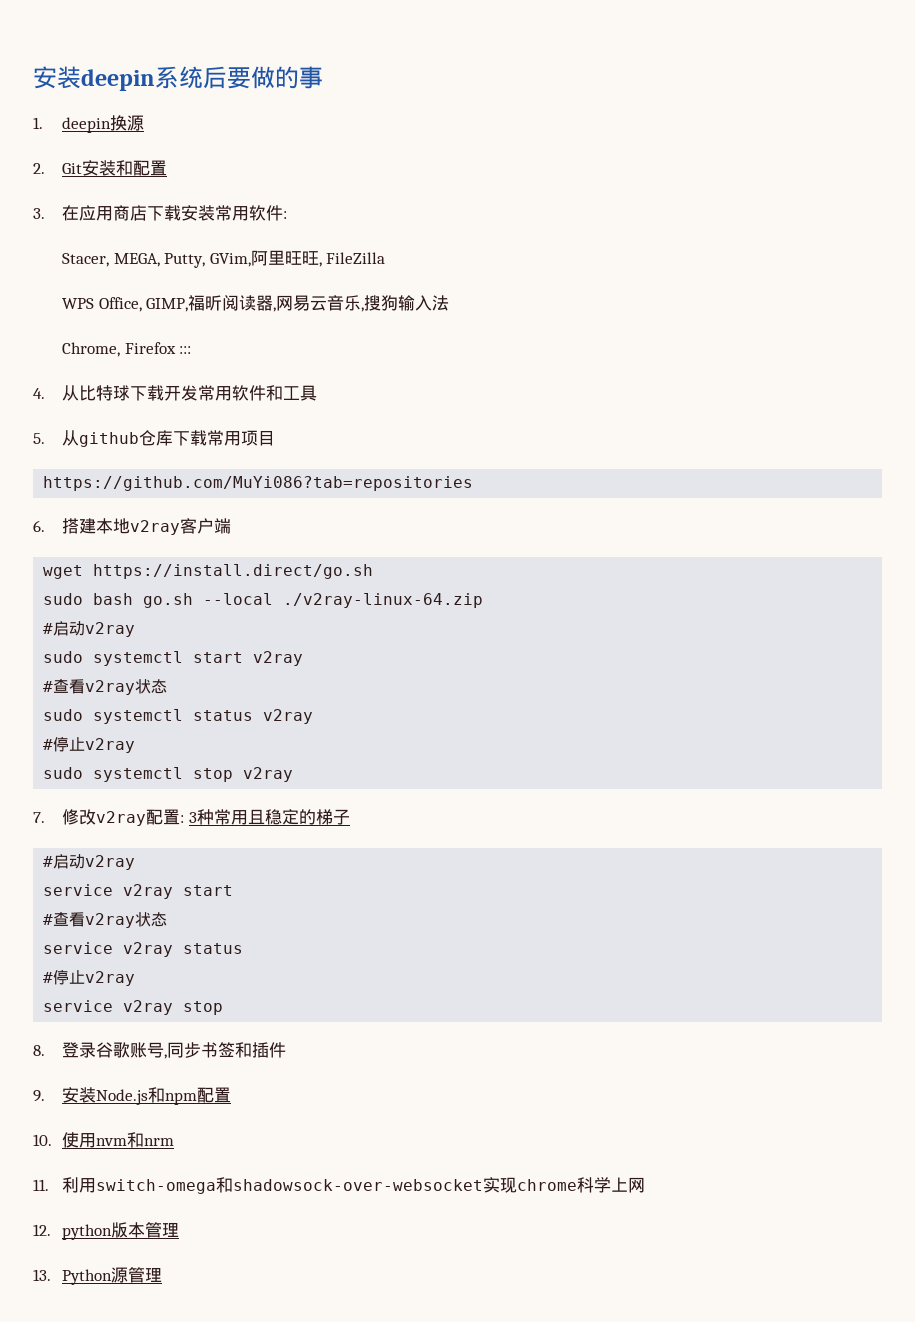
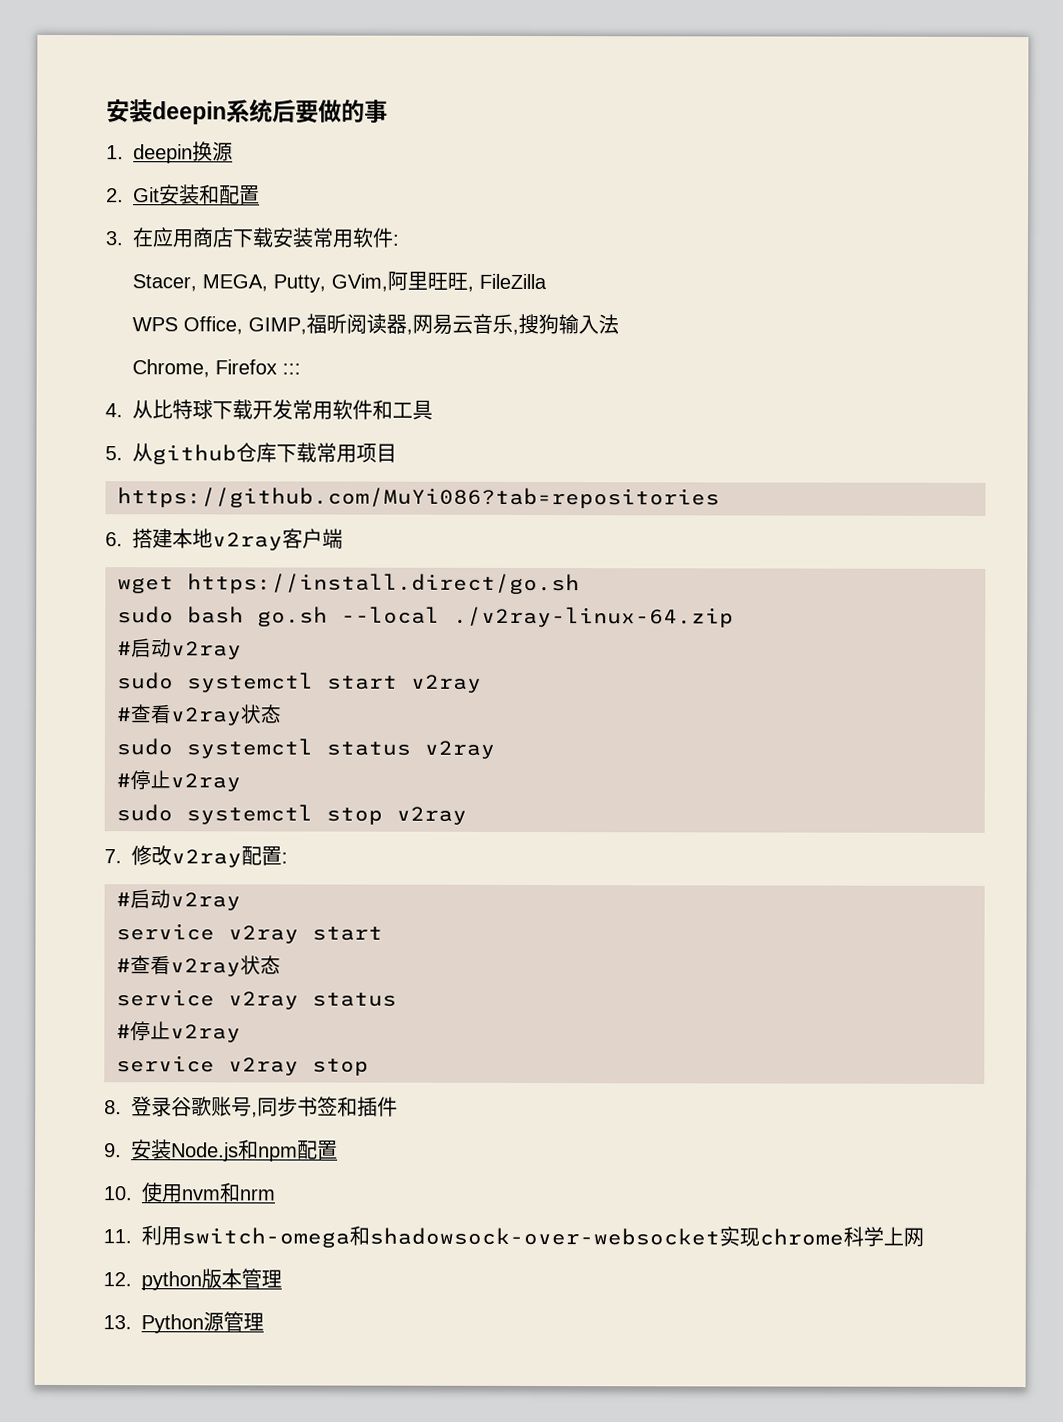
[188,809,350,825] 3种常用且稳定的梯子 -> (289, 858) none

